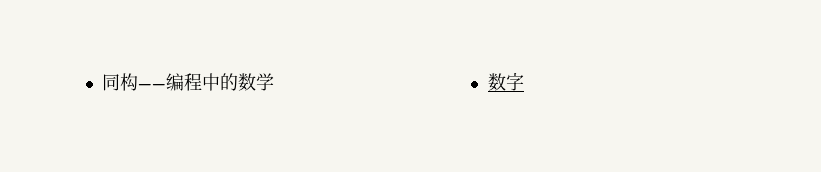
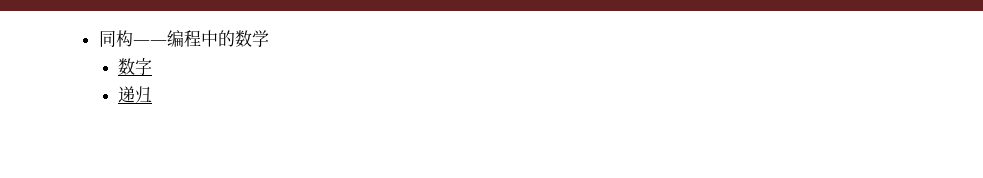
(524, 81) none -> [118,86,153,103] // 递归

